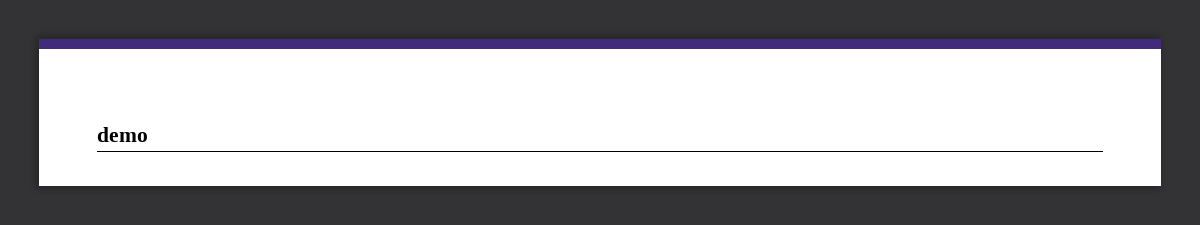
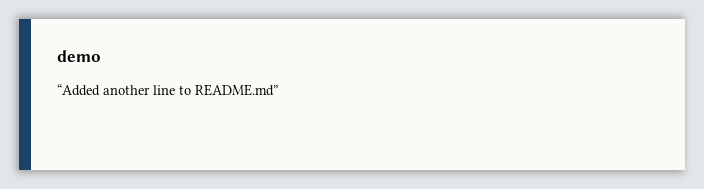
(148, 134) none -> [57,84,278,96] // “Added another line to README.md”

